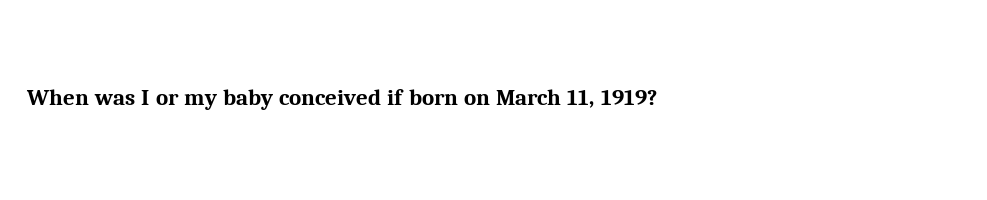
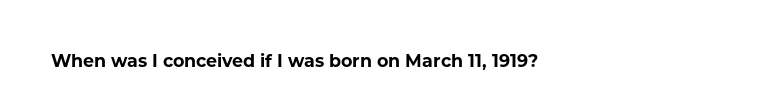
[155,89,405,110] or my baby conceived if -> [163,52,324,67] conceived if I was

